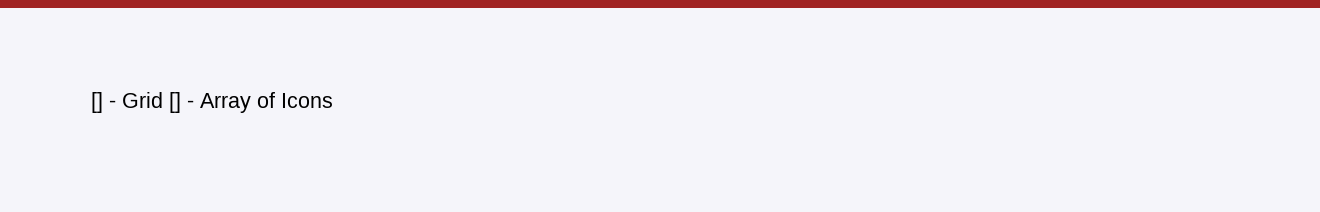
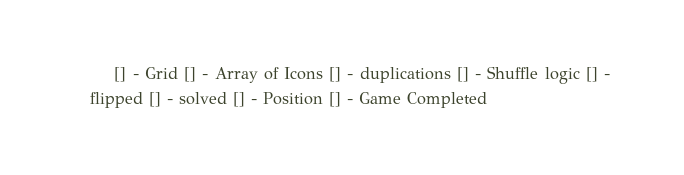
(333, 100) none -> [329,66,610,84] [90,92,487,108] [] - duplications [] - Shuffle logic [] - flipped [] - solved [] - Position [] - Game Completed

